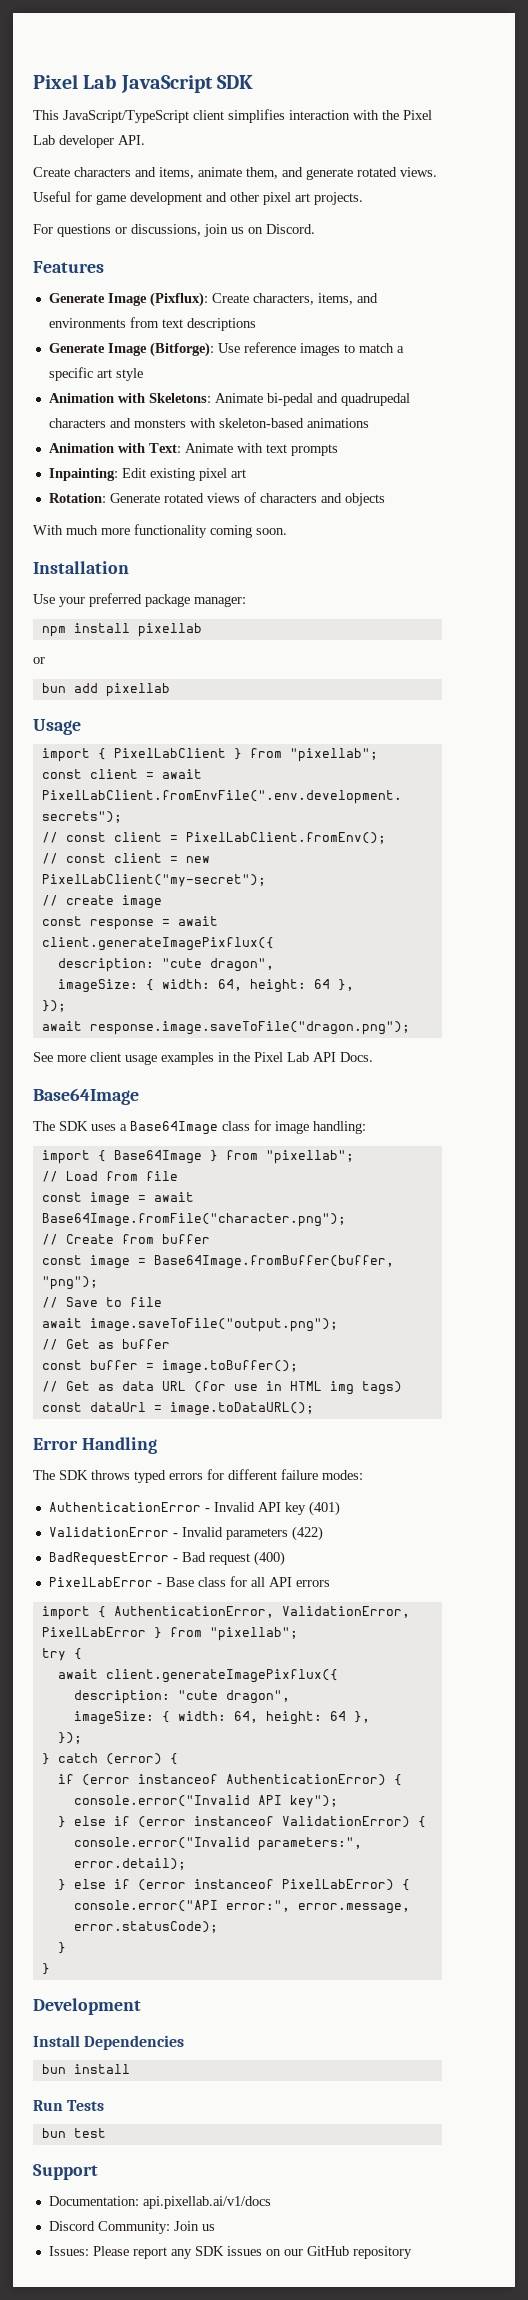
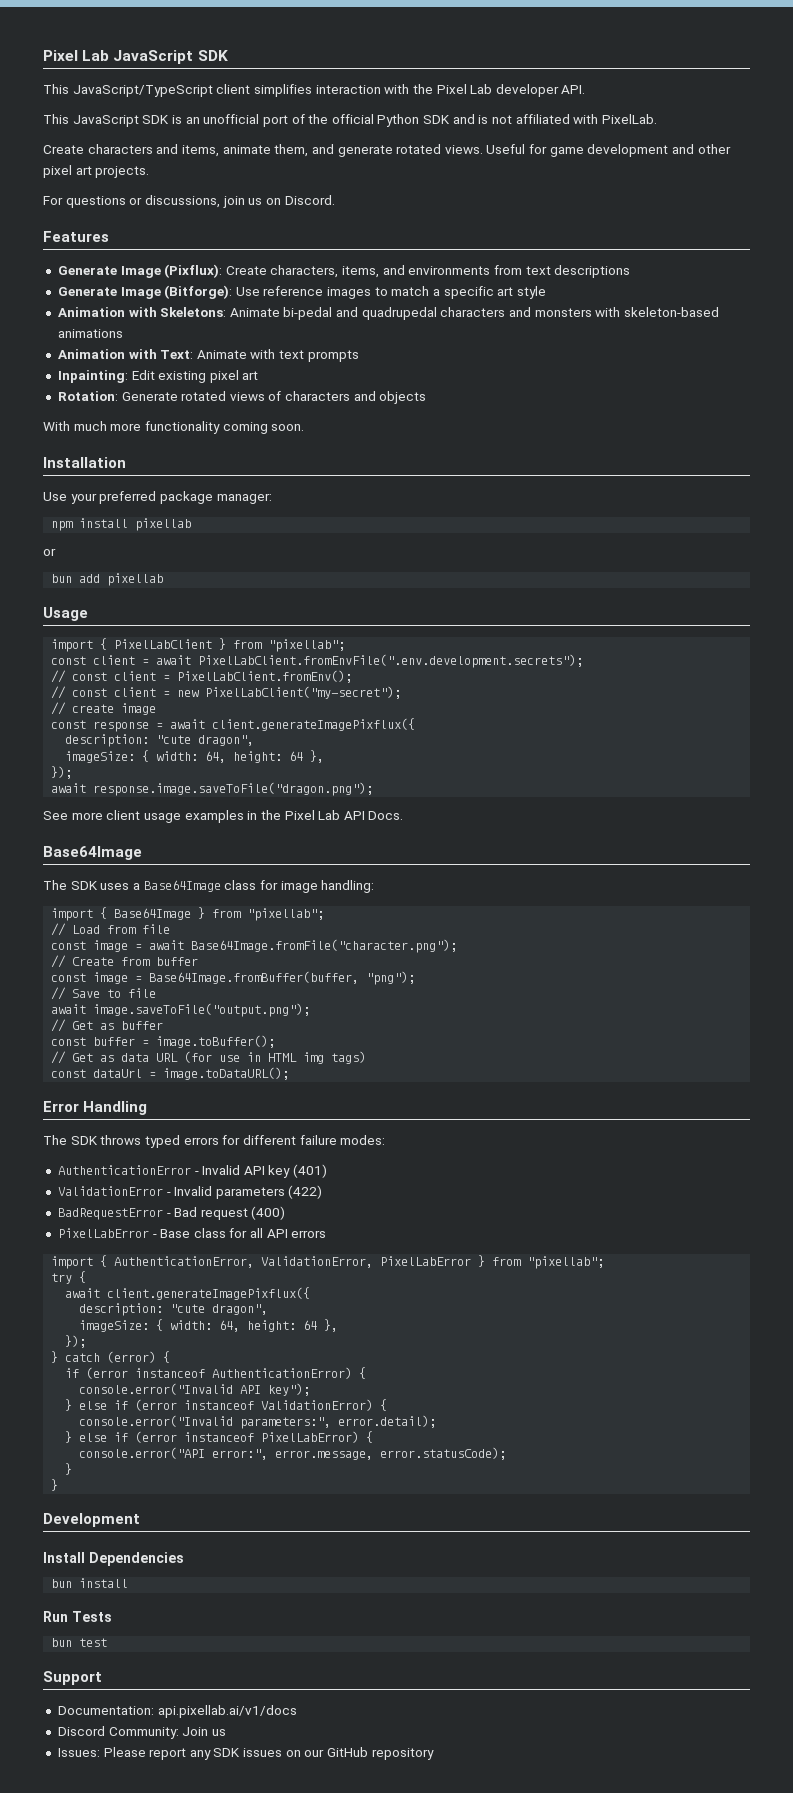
(145, 140) none -> [43,114,657,127] // This JavaScript SDK is an unofficial port of the official Python SDK and is not affiliated with PixelLab.

